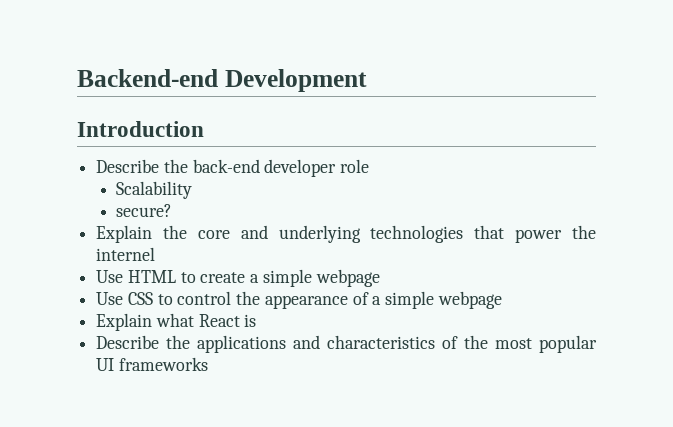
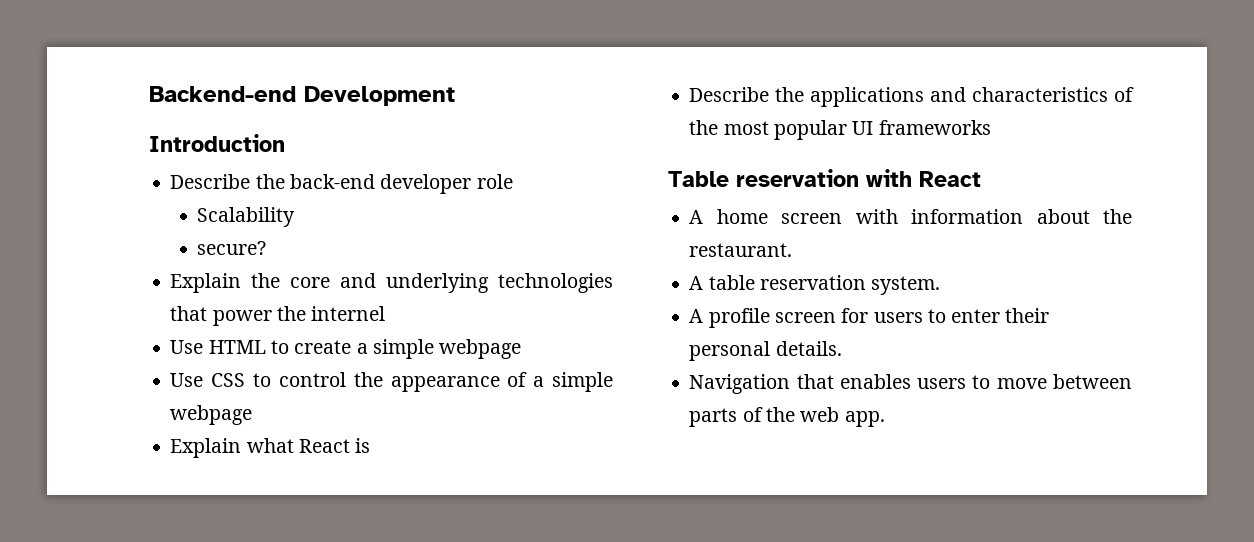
(208, 364) none -> [668,169,981,187] [689,209,1132,224] [689,243,793,257] [689,275,941,295] [689,308,1050,328] [689,341,842,361] [689,374,1132,394] [689,407,885,427] // Table reservation with React // A home screen with information about the restaurant. // A table reservation system. // A profile screen for users to enter their personal details. // Navigation that enables users to move between parts of the web app.

